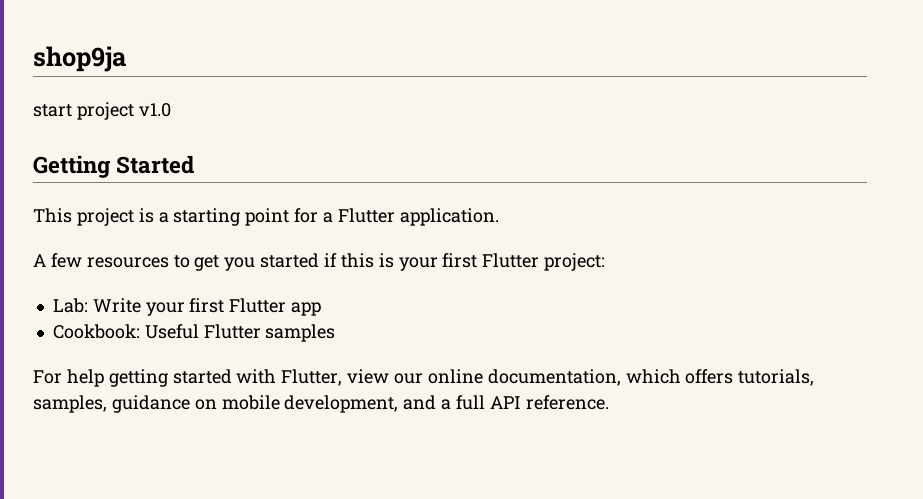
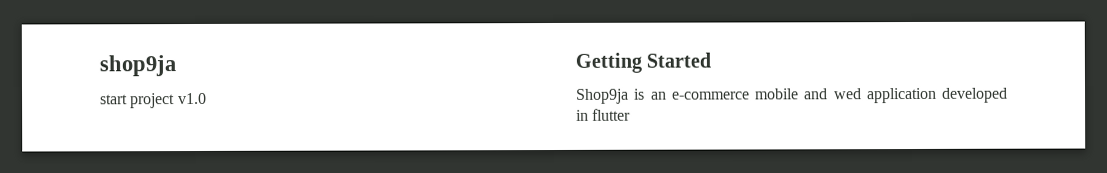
[33,208,499,226] [33,253,606,271] [52,298,322,316] [52,324,336,342] [33,369,815,387] [33,395,609,413] This project is a starting point for a Flutter application. // A few resources to get you started if this is your first Flutter project: // Lab: Write your first Flutter app // Cookbook: Useful Flutter samples // For help getting started with Flutter, view our online documentation, which offers tutorials, samples, guidance on mobile development, and a full API reference. -> [576,87,1008,104] [576,108,632,121] Shop9ja is an e-commerce mobile and wed application developed in flutter

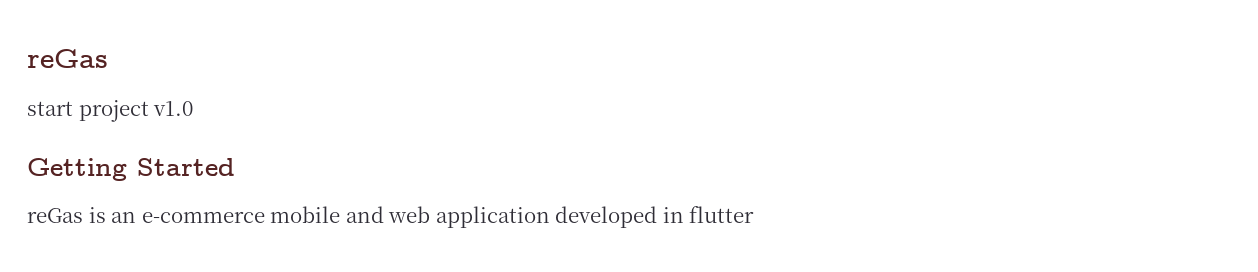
[99,55,176,77] shop9ja -> [27,49,108,68] reGas
[576,88,629,104] Shop9ja -> [27,208,83,223] reGas
[833,88,862,100] wed -> [388,206,431,223] web

